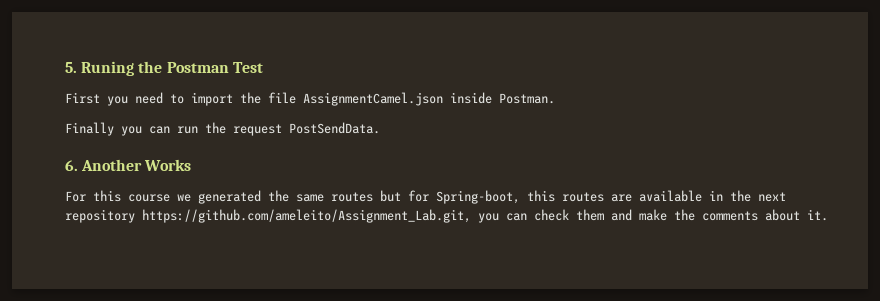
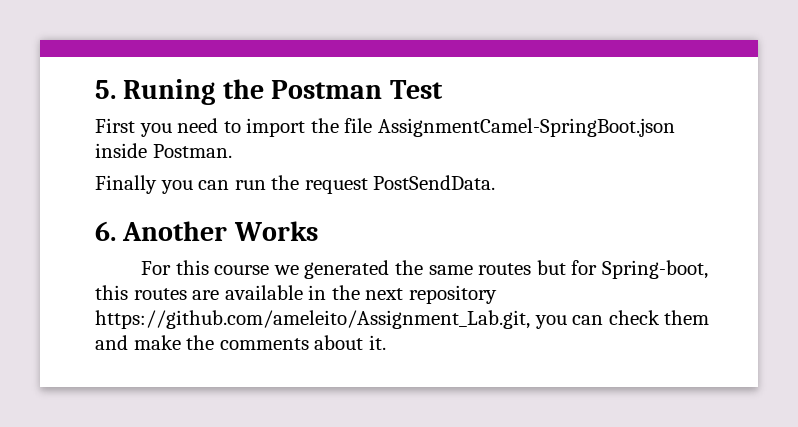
[303,92,443,106] AssignmentCamel.json -> [377,118,675,137] AssignmentCamel-SpringBoot.json

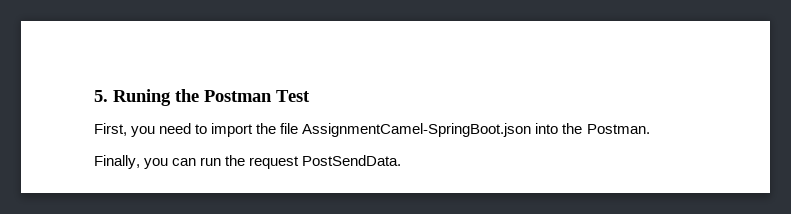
[95,118,135,133] First -> [94,123,127,136] First,
[95,143,147,158] inside -> [535,123,583,134] into the
[95,175,157,194] Finally -> [94,155,140,169] Finally,
[95,221,318,241] [141,260,708,279] [95,285,497,304] [95,310,710,329] [95,335,386,350] // 6. Another Works // For this course we generated the same routes but for Spring-boot, this routes are available in the next repository https://github.com/ameleito/Assignment_Lab.git, you can check them and make the comments about it. -> (402, 160) none

